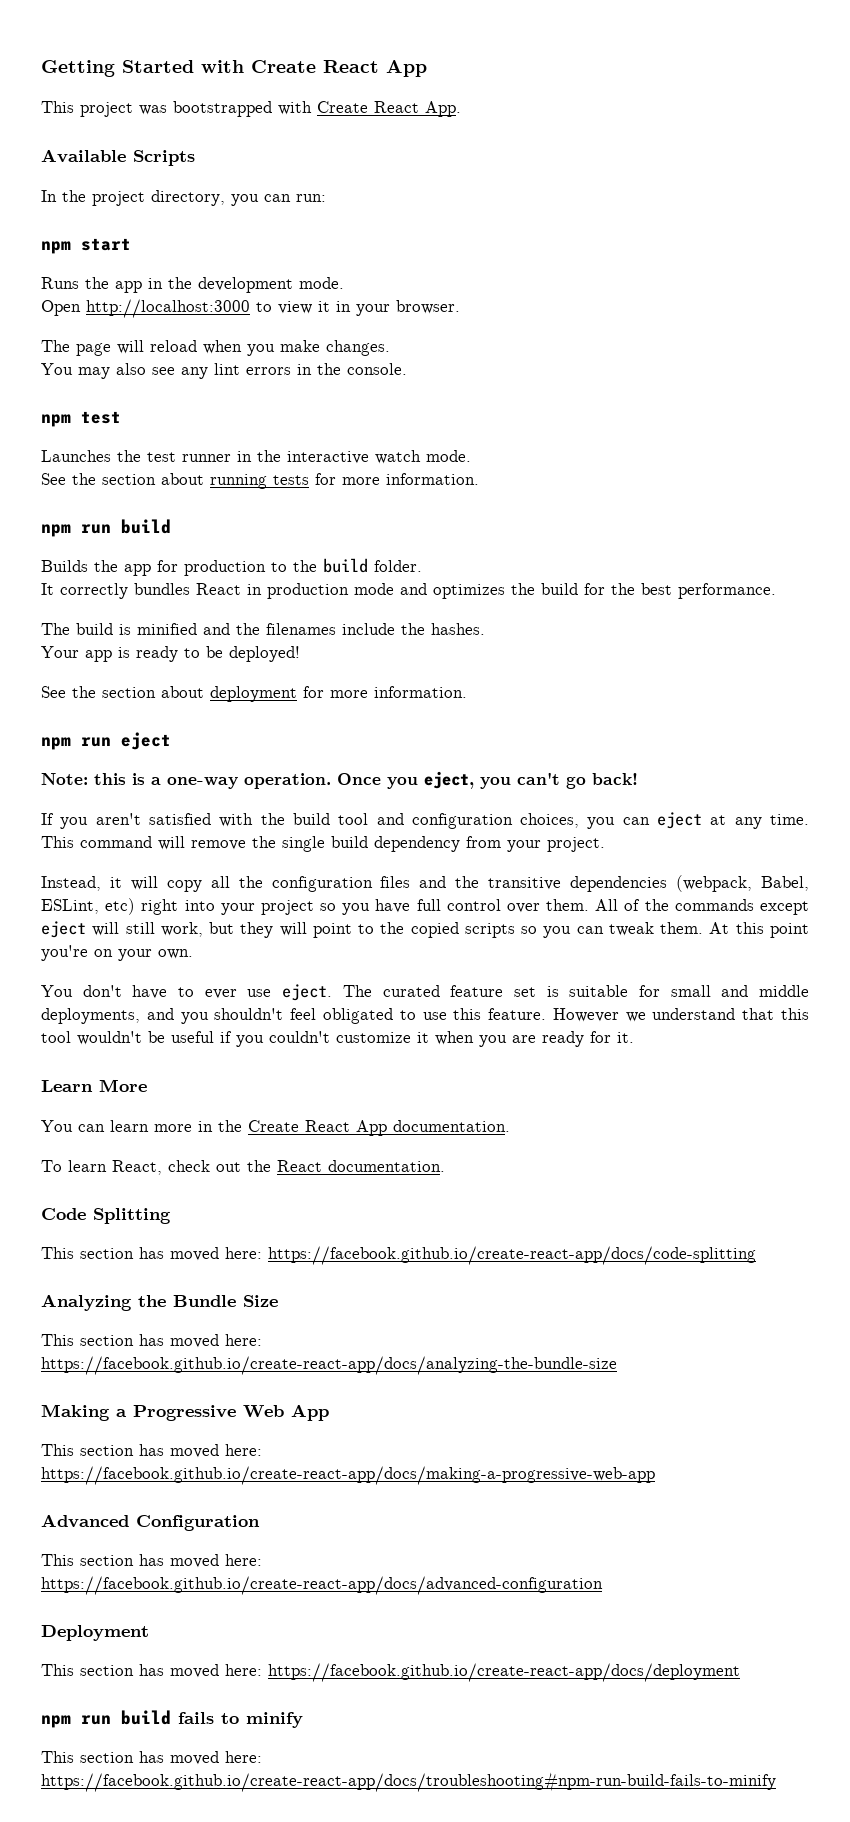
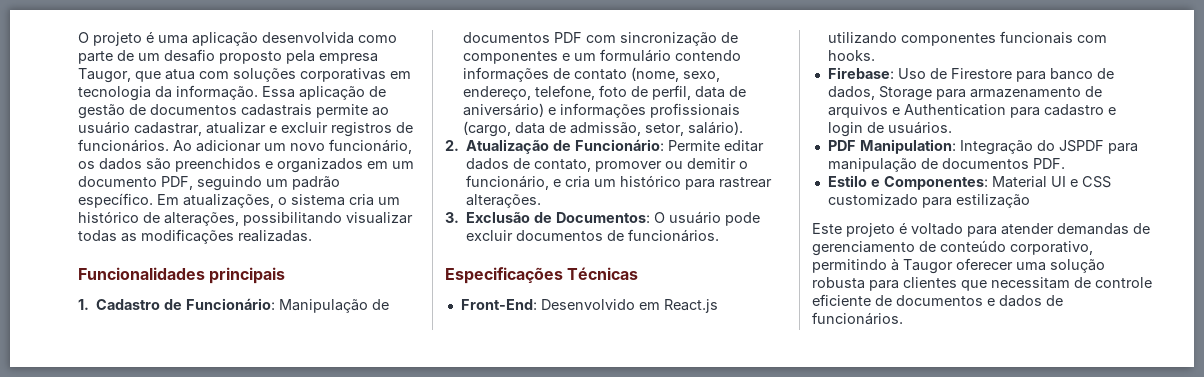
[41,60,427,77] [41,101,461,117] [41,149,195,166] [41,190,326,206] [41,238,131,254] [41,277,344,293] [41,299,460,318] [41,340,390,356] [41,363,407,379] [41,411,121,427] [41,450,471,464] [41,473,479,489] [41,519,171,537] [41,558,422,576] [41,583,776,599] [41,623,485,635] [41,646,300,662] [41,686,467,702] [41,732,171,750] [41,771,638,789] [41,812,809,829] [41,836,605,852] [41,875,809,892] [41,898,809,915] [41,921,810,938] [41,945,193,961] [41,984,809,1001] [41,1008,810,1024] [41,1031,634,1047] [41,1079,147,1092] [41,1120,510,1136] [41,1160,445,1175] [41,1208,171,1224] [41,1246,756,1265] [41,1294,278,1311] [41,1334,262,1348] [41,1356,617,1375] [41,1404,329,1421] [41,1444,262,1458] [41,1466,655,1485] [41,1514,260,1531] [41,1554,262,1568] [41,1576,603,1595] [41,1625,149,1641] [41,1663,740,1682] [41,1710,303,1728] [41,1751,262,1765] [41,1772,776,1792] Getting Started with Create React App // This project was bootstrapped with Create React App. // Available Scripts // In the project directory, you can run: // npm start // Runs the app in the development mode. // Open http://localhost:3000 to view it in your browser. // The page will reload when you make changes. // You may also see any lint errors in the console. // npm test // Launches the test runner in the interactive watch mode. // See the section about running tests for more information. // npm run build // Builds the app for production to the build folder. // It correctly bundles React in production mode and optimizes the build for the best performance. // The build is minified and the filenames include the hashes. // Your app is ready to be deployed! // See the section about deployment for more information. // npm run eject // Note: this is a one-way operation. Once you eject, you can't go back! // If you aren't satisfied with the build tool and configuration choices, you can eject at any time. This command will remove the single build dependency from your project. // Instead, it will copy all the configuration files and the transitive dependencies (webpack, Babel, ESLint, etc) right into your project so you have full control over them. All of the commands except eject will still work, but they will point to the copied scripts so you can tweak them. At this point you're on your own. // You don't have to ever use eject. The curated feature set is suitable for small and middle deployments, and you shouldn't feel obligated to use this feature. However we understand that this tool wouldn't be useful if you couldn't customize it when you are ready for it. // Learn More // You can learn more in the Create React App documentation. // To learn React, check out the React documentation. // Code Splitting // This section has moved here: https://facebook.github.io/create-react-app/docs/code-splitting // Analyzing the Bundle Size // This section has moved here: https://facebook.github.io/create-react-app/docs/analyzing-the-bundle-size // Making a Progressive Web App // This section has moved here: https://facebook.github.io/create-react-app/docs/making-a-progressive-web-app // Advanced Configuration // This section has moved here: https://facebook.github.io/create-react-app/docs/advanced-configuration // Deployment // This section has moved here: https://facebook.github.io/create-react-app/docs/deployment // npm run build fails to minify // This section has moved here: https://facebook.github.io/create-react-app/docs/troubleshooting#npm-run-build-fails-to-minify -> [78,31,397,46] [78,49,378,64] [78,68,411,83] [78,85,386,101] [78,104,389,119] [78,121,413,137] [78,139,412,154] [78,158,414,173] [78,176,340,191] [78,193,400,208] [78,211,413,226] [78,229,312,244] [78,267,286,284] [78,298,390,313] [463,32,739,46] [463,49,742,64] [463,67,721,82] [463,85,747,100] [463,103,741,118] [463,121,744,137] [445,139,765,154] [466,158,749,172] [466,175,773,190] [466,194,542,208] [445,211,761,226] [466,229,720,242] [445,267,639,284] [460,299,718,313] [827,31,1107,46] [827,50,875,61] [827,67,1114,82] [827,86,1102,101] [827,104,1116,118] [827,121,952,137] [827,139,1138,155] [827,158,1065,172] [827,175,1111,190] [827,194,1030,208] [812,222,1150,237] [812,240,1093,256] [812,258,1105,274] [812,277,1152,291] [812,294,1063,307] [812,312,903,325] O projeto é uma aplicação desenvolvida como parte de um desafio proposto pela empresa Taugor, que atua com soluções corporativas em tecnologia da informação. Essa aplicação de gestão de documentos cadastrais permite ao usuário cadastrar, atualizar e excluir registros de funcionários. Ao adicionar um novo funcionário, os dados são preenchidos e organizados em um documento PDF, seguindo um padrão específico. Em atualizações, o sistema cria um histórico de alterações, possibilitando visualizar todas as modificações realizadas. // Funcionalidades principais // 1. Cadastro de Funcionário: Manipulação de documentos PDF com sincronização de componentes e um formulário contendo informações de contato (nome, sexo, endereço, telefone, foto de perfil, data de aniversário) e informações profissionais (cargo, data de admissão, setor, salário). // 2. Atualização de Funcionário: Permite editar dados de contato, promover ou demitir o funcionário, e cria um histórico para rastrear alterações. // 3. Exclusão de Documentos: O usuário pode excluir documentos de funcionários. // Especificações Técnicas // Front-End: Desenvolvido em React.js utilizando componentes funcionais com hooks. // Firebase: Uso de Firestore para banco de dados, Storage para armazenamento de arquivos e Authentication para cadastro e login de usuários. // PDF Manipulation: Integração do JSPDF para manipulação de documentos PDF. // Estilo e Componentes: Material UI e CSS customizado para estilização // Este projeto é voltado para atender demandas de gerenciamento de conteúdo corporativo, permitindo à Taugor oferecer uma solução robusta para clientes que necessitam de controle eficiente de documentos e dados de funcionários.

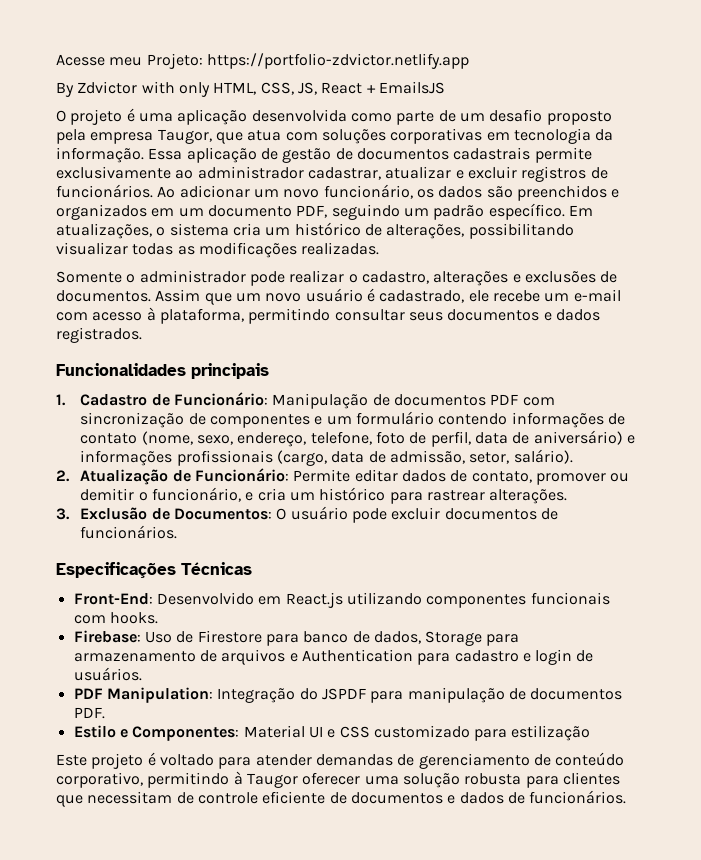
(78, 37) none -> [56,53,469,69] [56,81,445,97] Acesse meu Projeto: https://portfolio-zdvictor.netlify.app // By Zdvictor with only HTML, CSS, JS, React + EmailsJS //
[372,107,389,116] [78,121,130,134] ao usuário -> [56,166,304,179] exclusivamente ao administrador
(312, 236) none -> [56,270,618,286] [56,288,621,305] [56,307,600,324] [56,327,142,343] // Somente o administrador pode realizar o cadastro, alterações e exclusões de documentos. Assim que um novo usuário é cadastrado, ele recebe um e-mail com acesso à plataforma, permitindo consultar seus documentos e dados registrados.

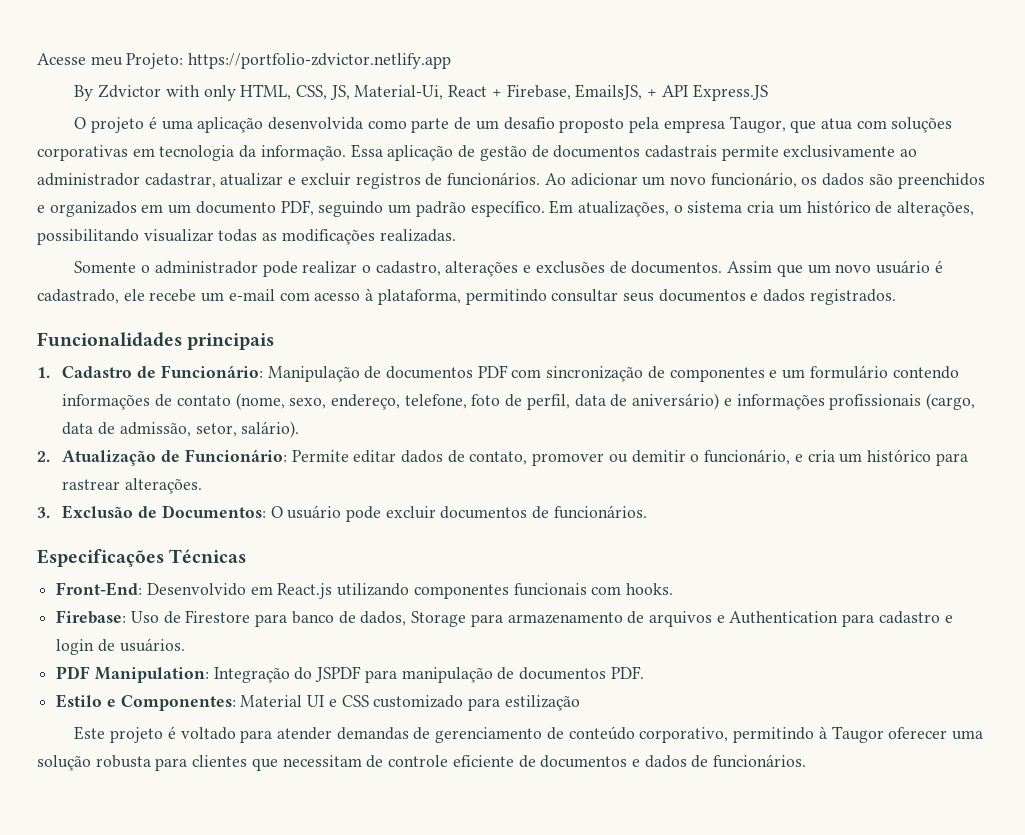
(317, 88) none -> [354,85,444,100] Material-Ui,
[378,81,445,94] EmailsJS -> [506,84,768,101] Firebase, EmailsJS, + API Express.JS

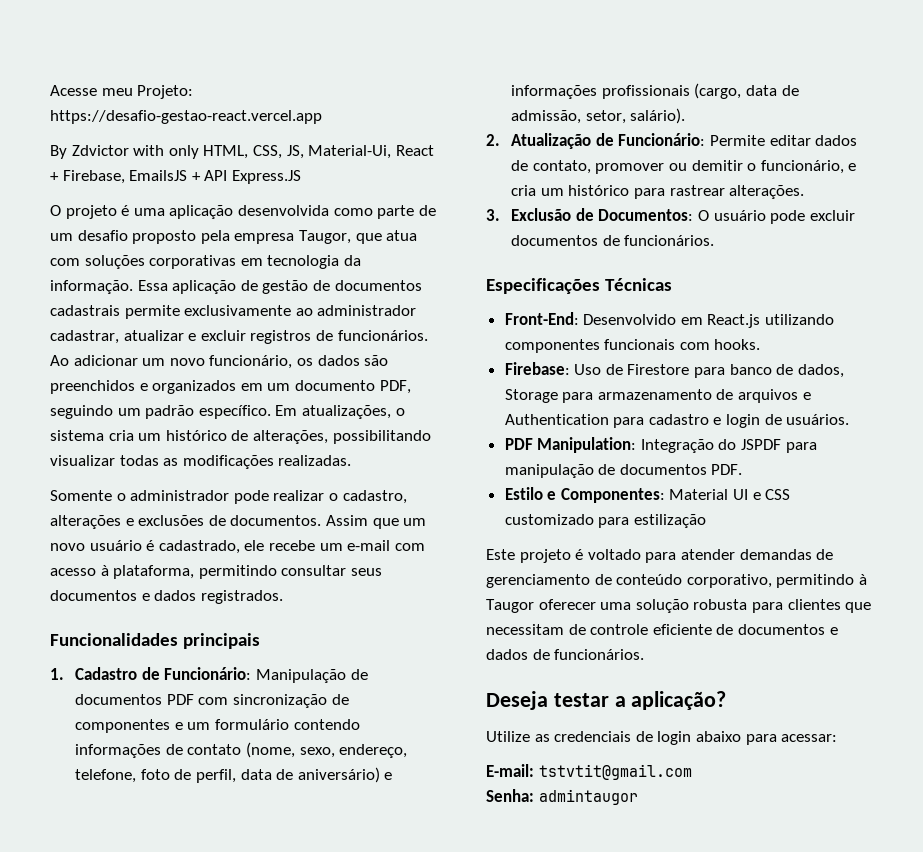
[188,53,452,69] https://portfolio-zdvictor.netlify.app -> [50,110,322,124] https://desafio-gestao-react.vercel.app
[575,84,643,100] EmailsJS, -> [129,170,188,181] EmailsJS
(807, 761) none -> [486,691,727,710] [486,731,838,745] [486,764,692,780] [486,789,638,805] // Deseja testar a aplicação? // Utilize as credenciais de login abaixo para acessar: // E-mail: tstvtit@gmail.com // Senha: admintaugor

